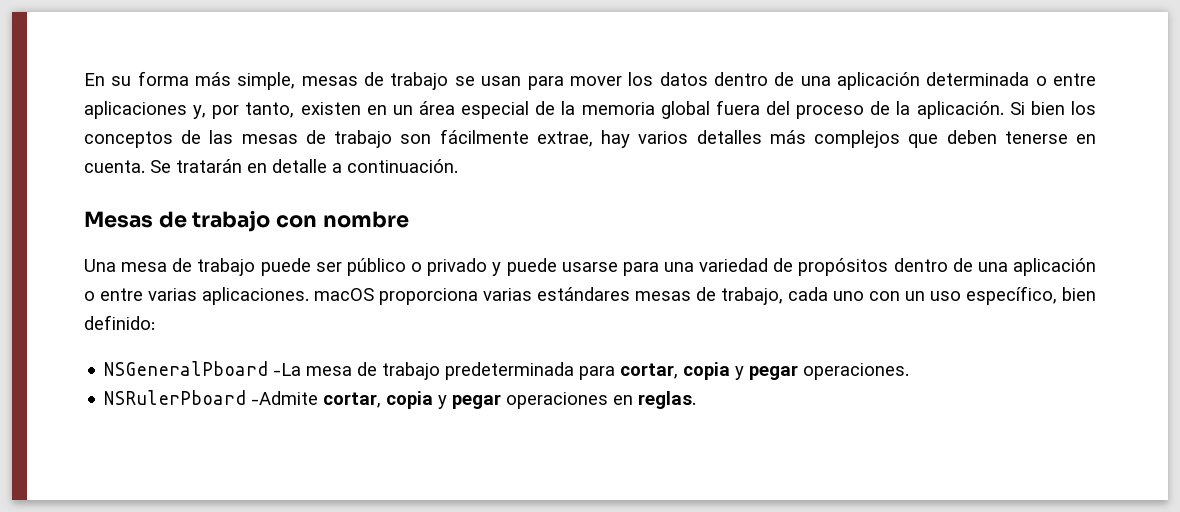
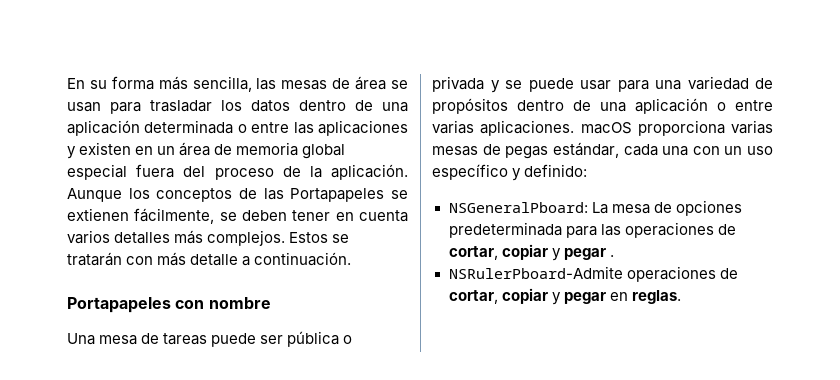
[237,72,449,90] simple, mesas de trabajo -> [192,76,387,92] sencilla, las mesas de área
[569,76,622,86] mover -> [150,100,212,112] trasladar
[84,101,295,119] aplicaciones y, por tanto, -> [293,120,408,136] [67,146,76,159] las aplicaciones y
[461,101,576,119] especial de la -> [214,144,233,155] de
(710, 110) none -> [67,164,127,180] especial
[1009,101,1065,115] Si bien -> [67,188,122,202] Aunque
[241,129,1096,148] [84,159,267,173] mesas de trabajo son fácilmente extrae, hay varios detalles más complejos que deben tenerse en cuenta. Se tratarán en -> [290,188,408,202] [67,208,408,224] [67,230,350,246] [67,252,187,266] Portapapeles se extienen fácilmente, se deben tener en cuenta varios detalles más complejos. Estos se tratarán con más
[84,210,271,232] Mesas de trabajo -> [67,297,171,313] Portapapeles
[197,258,256,276] trabajo -> [163,333,208,345] tareas
[346,258,618,276] público o privado y puede usarse -> [287,331,353,347] [432,76,611,93] pública o privada y se puede usar
[537,287,864,305] estándares mesas de trabajo, cada uno -> [432,142,689,159] mesas de pegas estándar, cada una
[966,286,1096,305] específico, bien -> [432,164,522,181] específico y
[104,361,441,380] NSGeneralPboard -La mesa de trabajo -> [448,200,742,216] NSGeneralPboard: La mesa de opciones
[620,362,910,380] [104,390,609,409] cortar, copia y pegar operaciones. // NSRulerPboard -Admite cortar, copia y pegar operaciones -> [600,222,736,238] [448,244,614,261] [448,266,738,282] [448,288,606,305] las operaciones de cortar, copiar y pegar . // NSRulerPboard-Admite operaciones de cortar, copiar y pegar

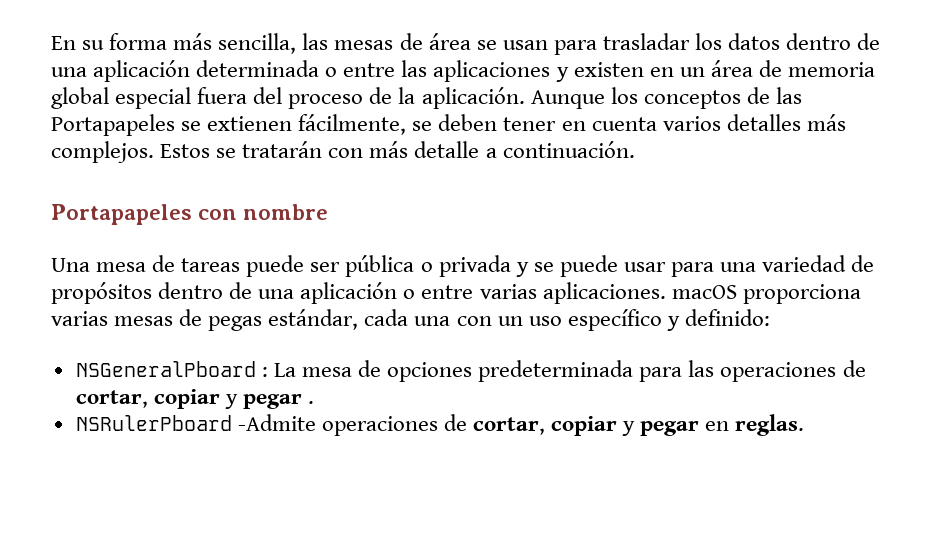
[448,202,588,213] NSGeneralPboard: -> [75,361,268,377] NSGeneralPboard :
[448,266,623,279] NSRulerPboard-Admite -> [75,414,316,431] NSRulerPboard -Admite

